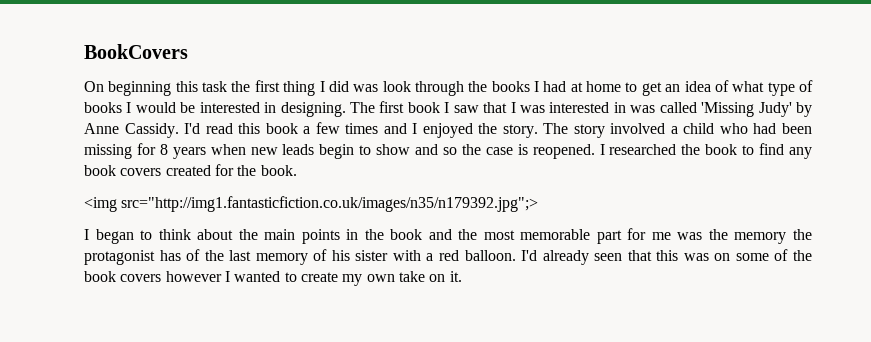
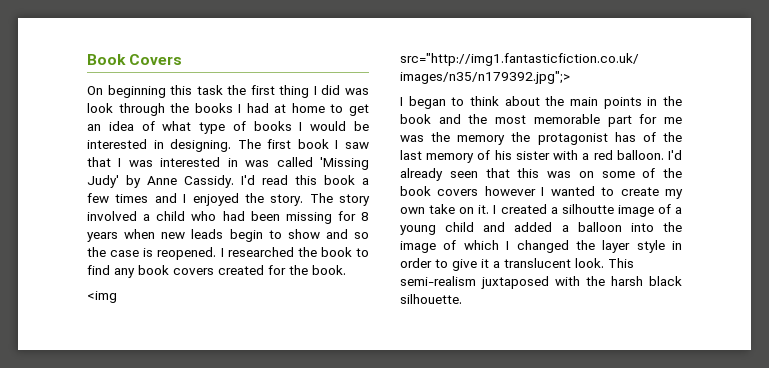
[84,44,188,59] BookCovers -> [87,54,183,65] Book Covers
(462, 276) none -> [493,204,682,217] [400,222,682,235] [400,240,682,253] [400,258,634,271] [400,276,682,289] [400,294,462,304] I created a silhoutte image of a young child and added a balloon into the image of which I changed the layer style in order to give it a translucent look. This semi-realism juxtaposed with the harsh black silhouette.

